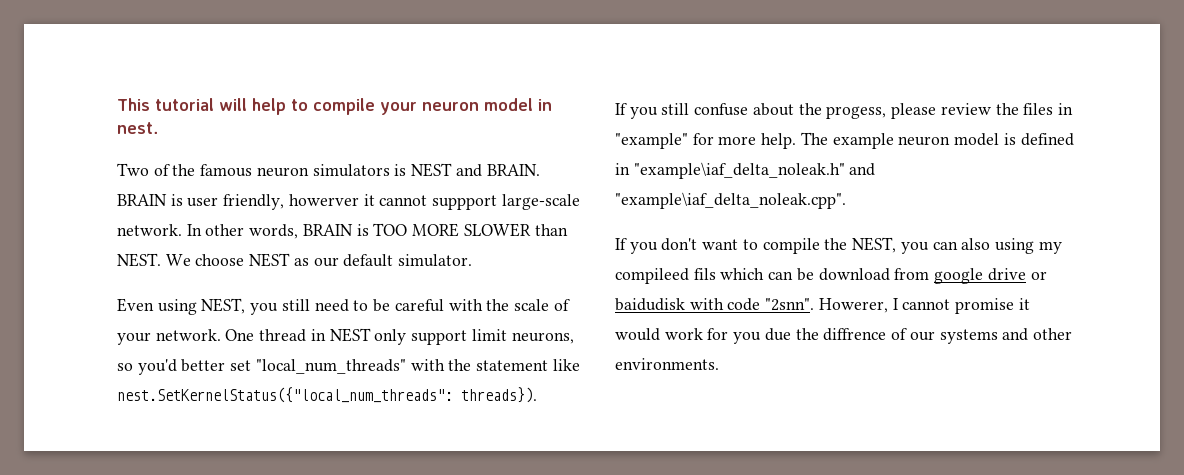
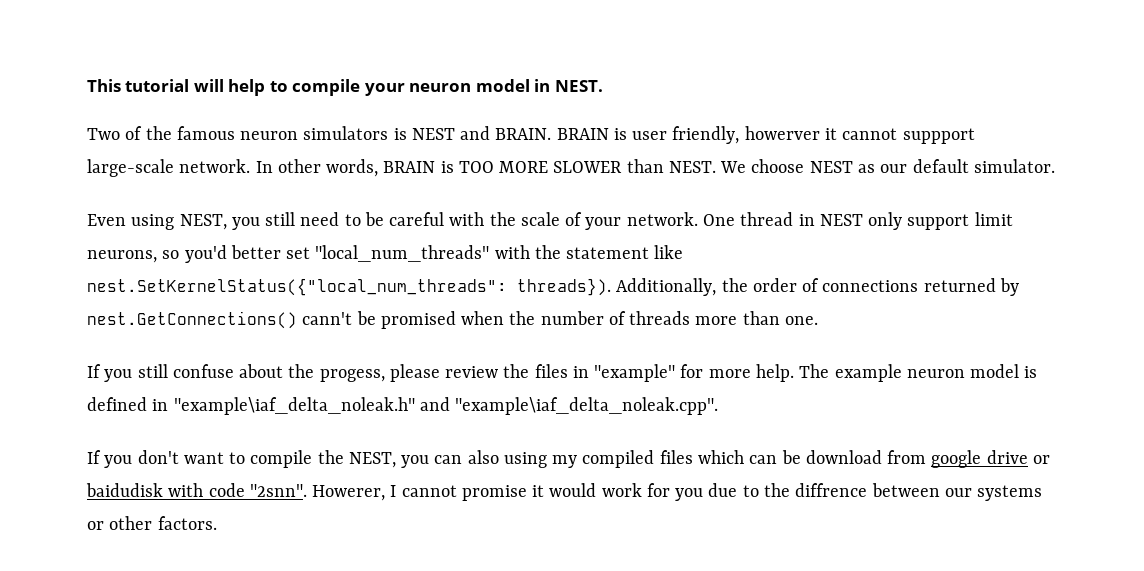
[117,122,158,134] nest. -> [554,80,603,92] NEST.
(537, 395) none -> [616,278,1019,296] [87,311,818,329] Additionally, the order of connections returned by nest.GetConnections() cann't be promised when the number of threads more than one.
[615,268,716,284] compileed fils -> [582,450,693,468] compiled files
(791, 334) none -> [742,485,759,497] to
[891,328,908,340] of -> [871,483,940,497] between
[1002,328,1072,341] [615,358,719,370] and other environments. -> [87,516,217,530] or other factors.

